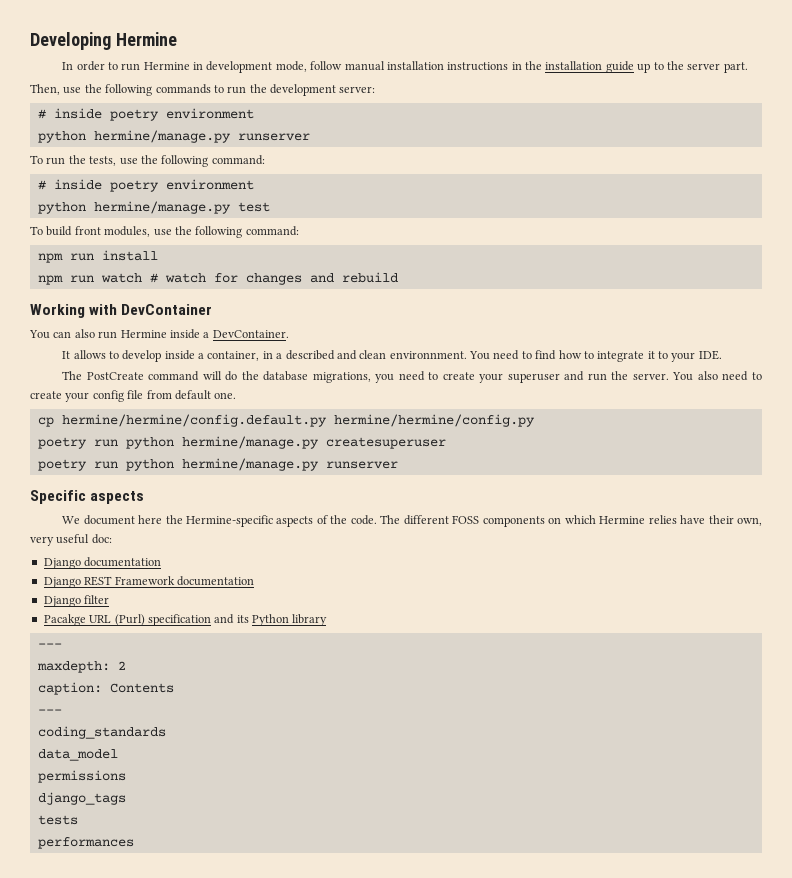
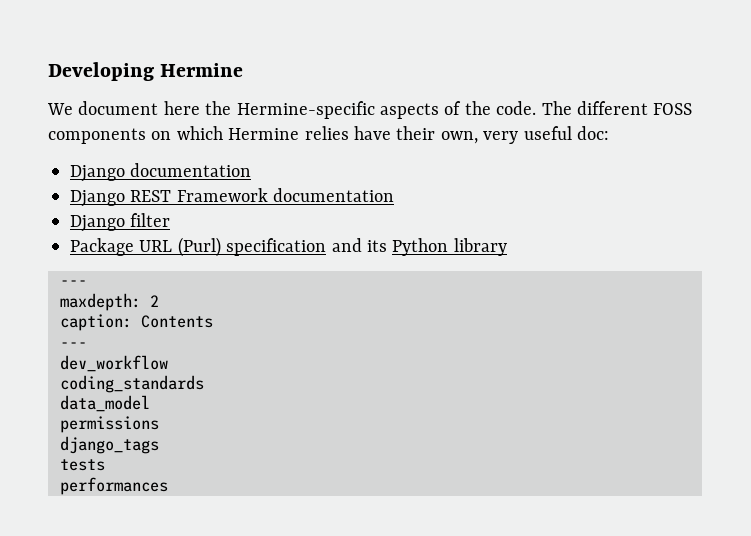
[62,61,748,73] [30,84,376,96] [37,108,254,121] [37,130,310,143] [30,155,265,167] [37,179,254,192] [37,201,270,214] [30,226,299,238] [37,250,158,263] [37,272,398,285] [30,304,213,318] [29,329,289,339] [62,350,722,362] [62,371,763,383] [30,390,237,402] [37,414,535,427] [37,436,446,449] [37,458,398,471] [30,490,145,504] // In order to run Hermine in development mode, follow manual installation instructions in the installation guide up to the server part. // Then, use the following commands to run the development server: // # inside poetry environment // python hermine/manage.py runserver // To run the tests, use the following command: // # inside poetry environment // python hermine/manage.py test // To build front modules, use the following command: // npm run install // npm run watch # watch for changes and rebuild // Working with DevContainer // You can also run Hermine inside a DevContainer. // It allows to develop inside a container, in a described and clean environnment. You need to find how to integrate it to your IDE. // The PostCreate command will do the database migrations, you need to create your superuser and run the server. You also need to create your config file from default one. // cp hermine/hermine/config.default.py hermine/hermine/config.py // poetry run python hermine/manage.py createsuperuser // poetry run python hermine/manage.py runserver // Specific aspects -> (244, 70) none
[43,614,86,626] Pacakge -> [70,238,134,256] Package
(62, 711) none -> [60,355,168,372] // dev_workflow

